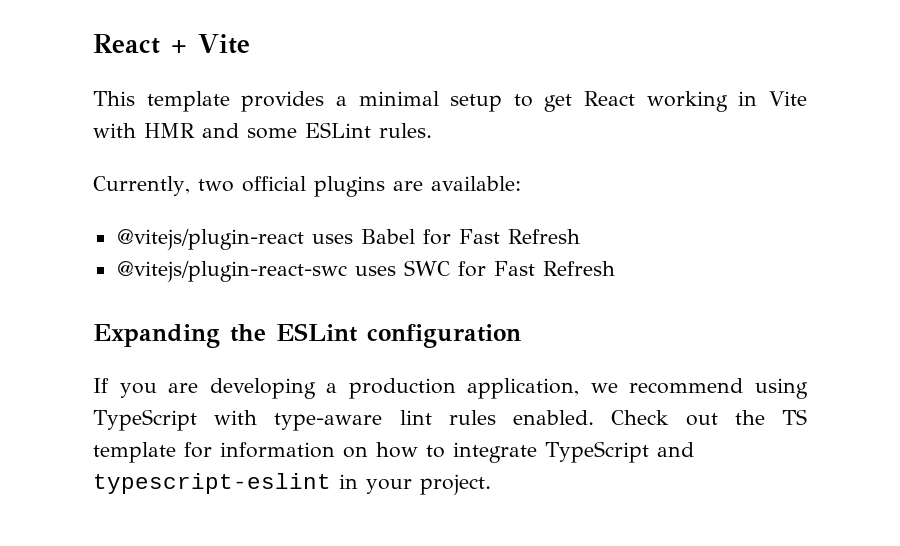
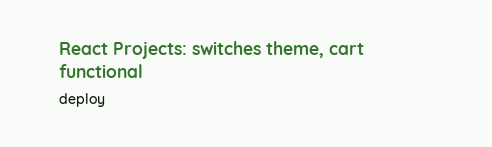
[93,34,250,54] [93,91,808,112] [93,122,432,139] [93,176,521,197] [116,229,580,250] [116,260,615,282] [93,323,521,348] [93,378,808,399] [93,409,808,431] [93,441,694,463] [93,473,491,495] React + Vite // This template provides a minimal setup to get React working in Vite with HMR and some ESLint rules. // Currently, two official plugins are available: // @vitejs/plugin-react uses Babel for Fast Refresh // @vitejs/plugin-react-swc uses SWC for Fast Refresh // Expanding the ESLint configuration // If you are developing a production application, we recommend using TypeScript with type-aware lint rules enabled. Check out the TS template for information on how to integrate TypeScript and typescript-eslint in your project. -> [59,41,364,59] [59,64,143,78] [59,93,105,107] React Projects: switches theme, cart functional // deploy

